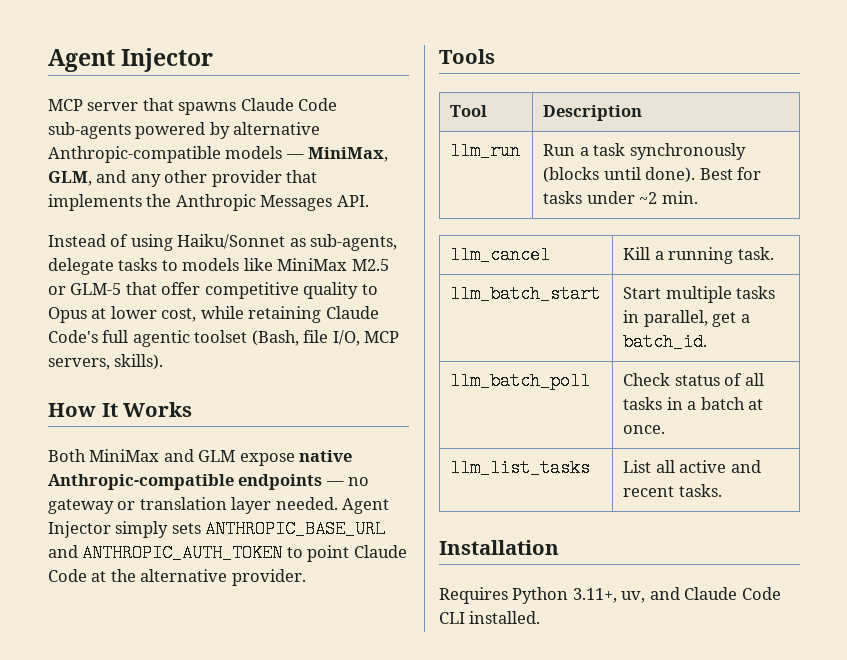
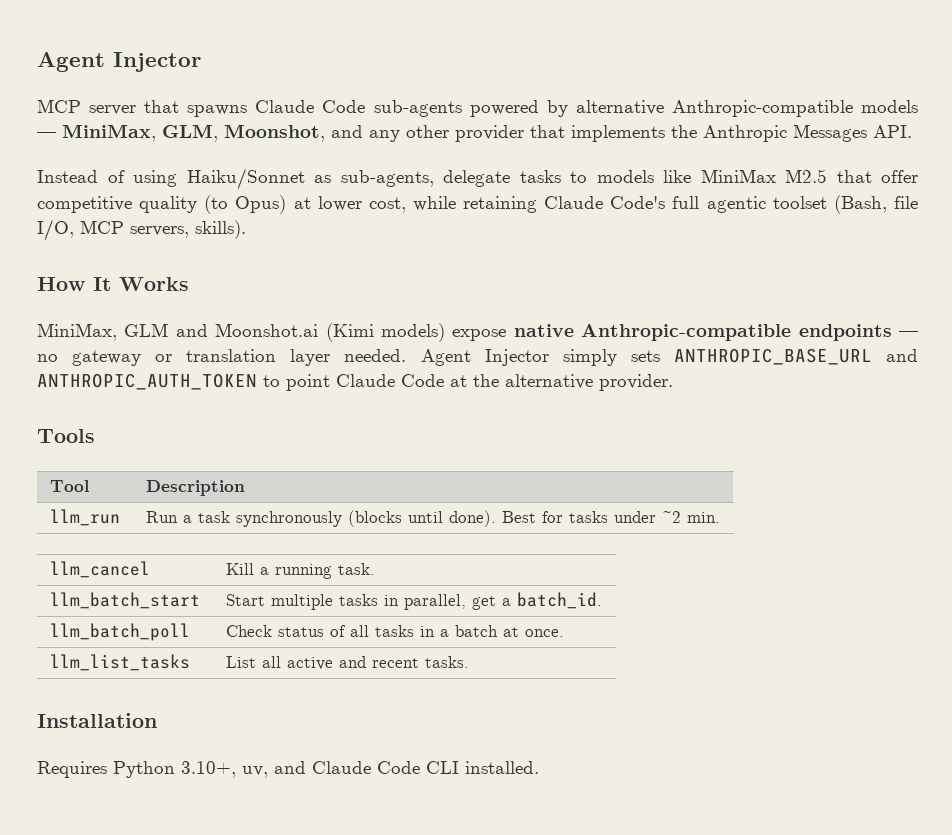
(92, 178) none -> [224,124,325,142] Moonshot,
[48,283,122,295] or GLM-5 -> (827, 176) none
[361,284,378,295] [48,307,87,323] to Opus -> [204,195,287,214] (to Opus)
[48,449,236,462] Both MiniMax and GLM -> [37,323,445,342] MiniMax, GLM and Moonshot.ai (Kimi models)
[572,588,617,603] 3.11+, -> [181,761,236,778] 3.10+,

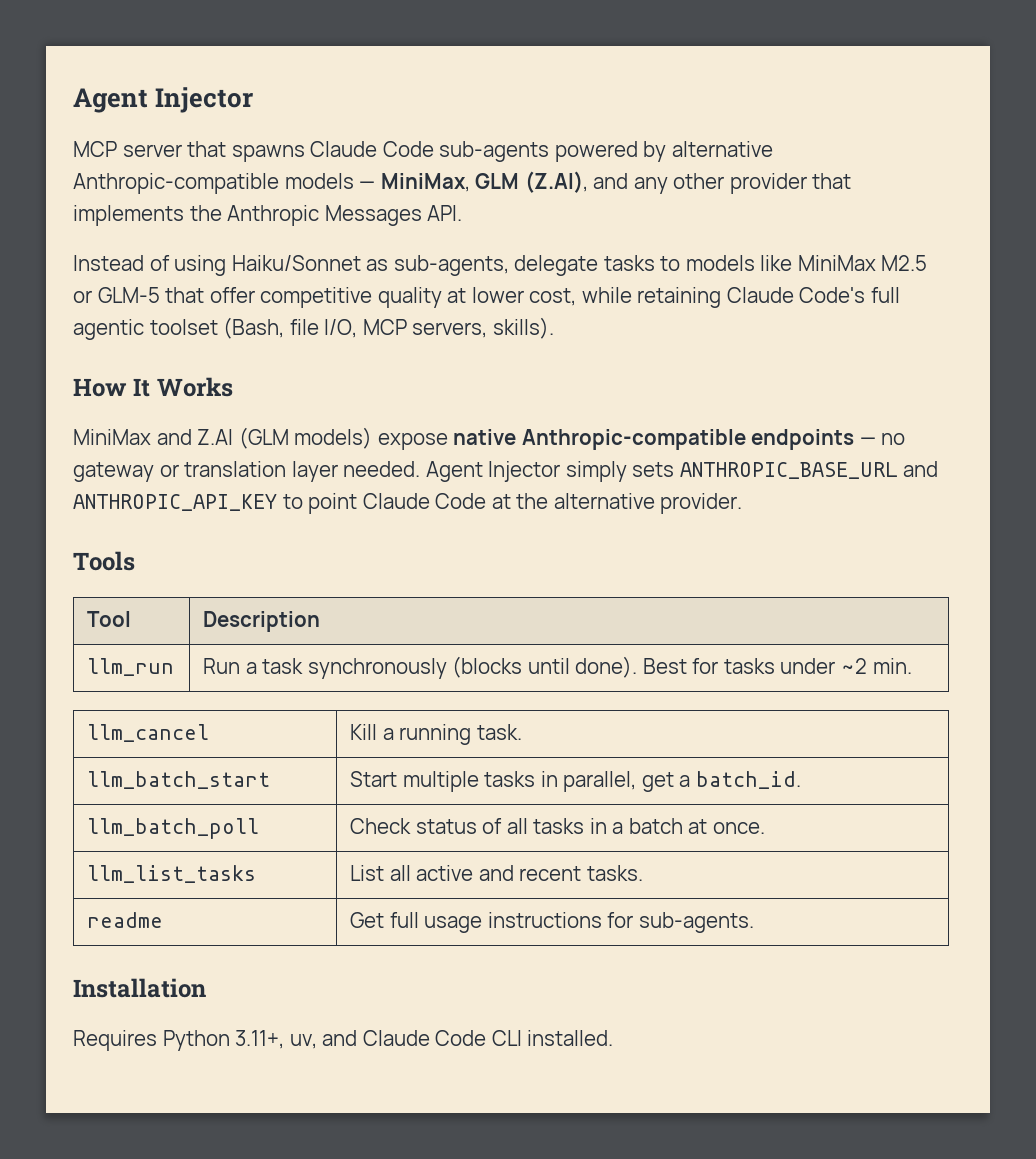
[162,124,325,142] GLM, Moonshot, -> [475,171,588,193] GLM (Z.AI),
(827, 176) none -> [73,287,160,303] or GLM-5
[204,195,287,214] (to Opus) -> (442, 297) none
[37,323,374,342] MiniMax, GLM and Moonshot.ai (Kimi -> [73,427,289,449] MiniMax and Z.AI (GLM
[37,373,257,390] ANTHROPIC_AUTH_TOKEN -> [73,494,277,511] ANTHROPIC_API_KEY
(469, 662) none -> [87,912,164,928] [350,912,754,933] // readme | Get full usage instructions for sub-agents.
[181,761,236,778] 3.10+, -> [235,1030,285,1049] 3.11+,

